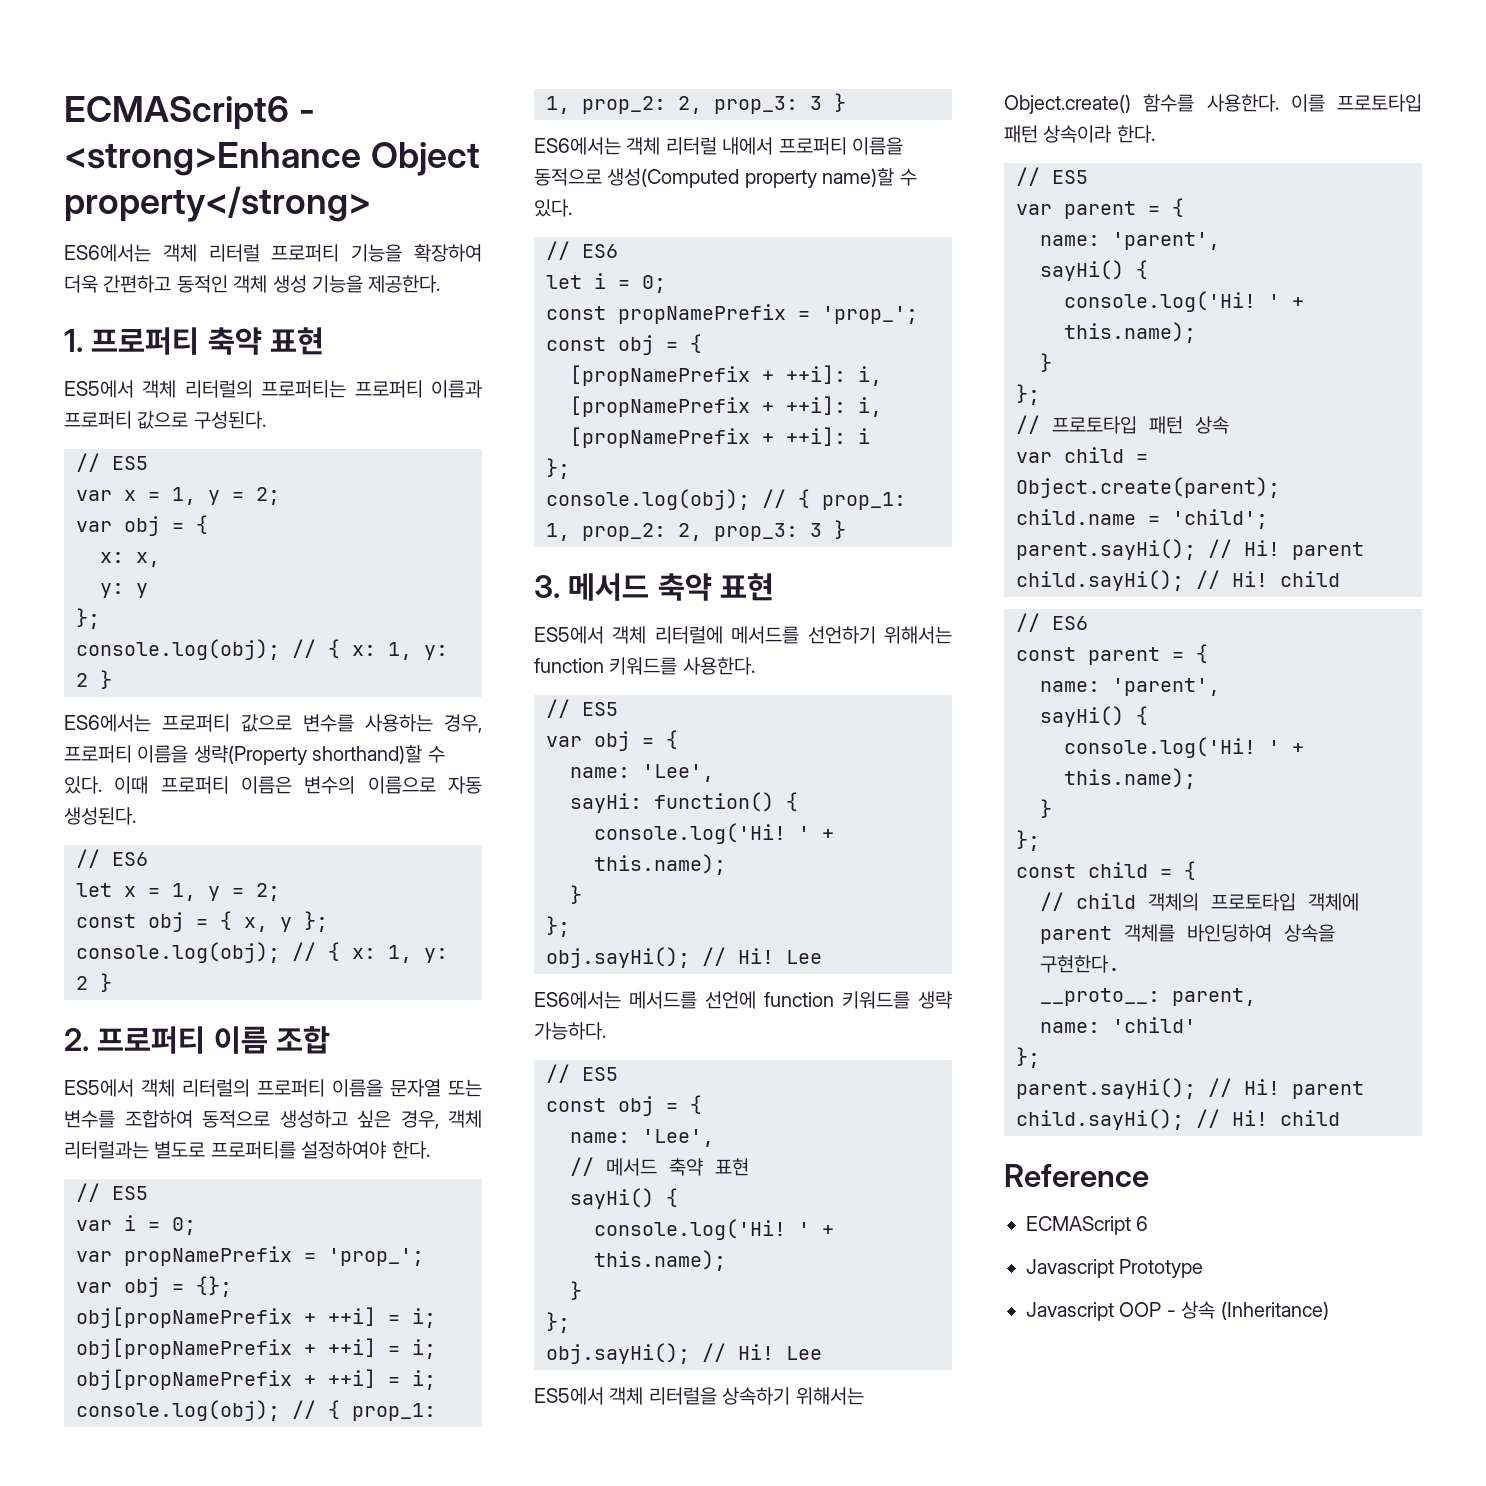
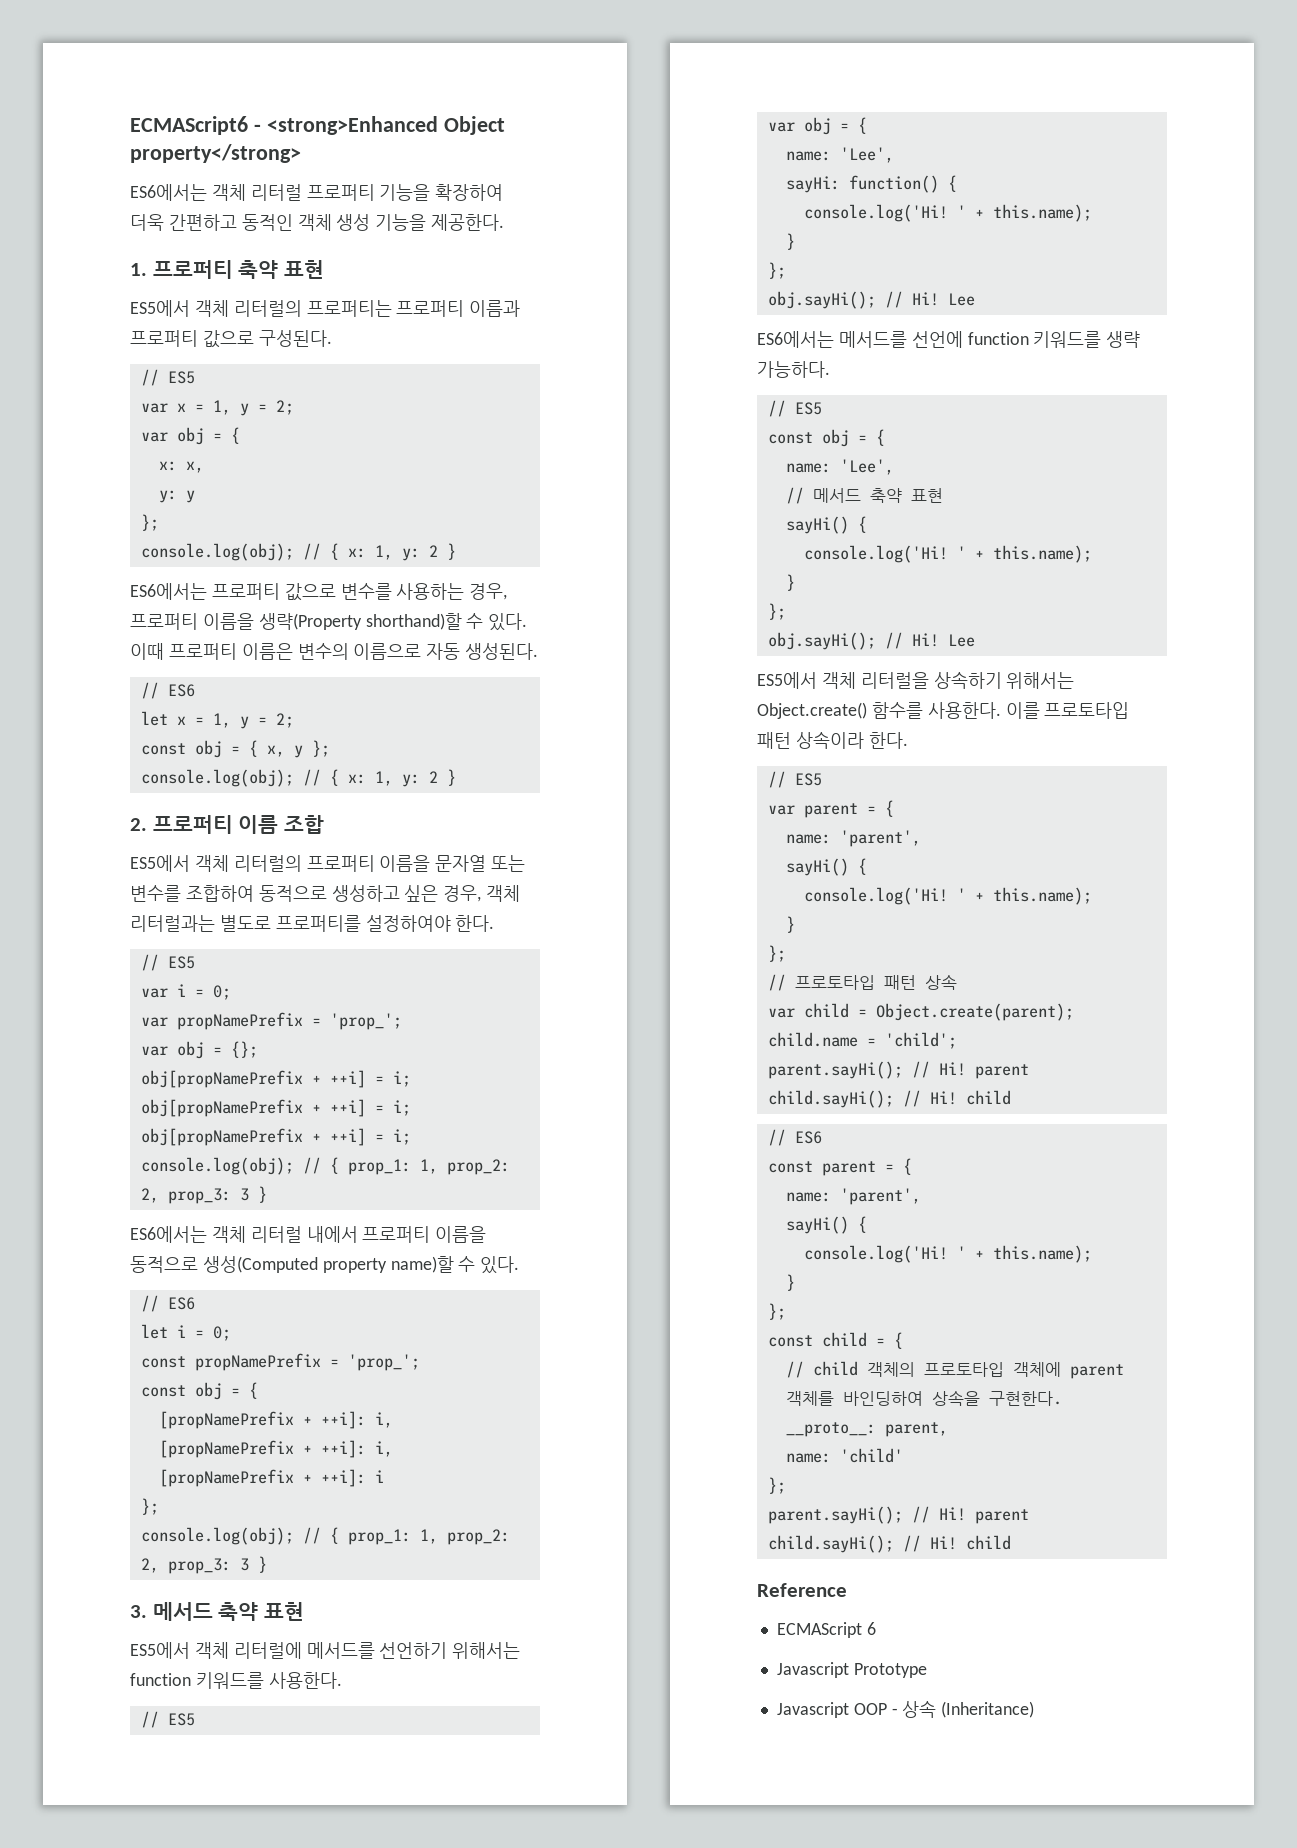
[64,142,361,176] <strong>Enhance -> [266,116,438,135] <strong>Enhanced

